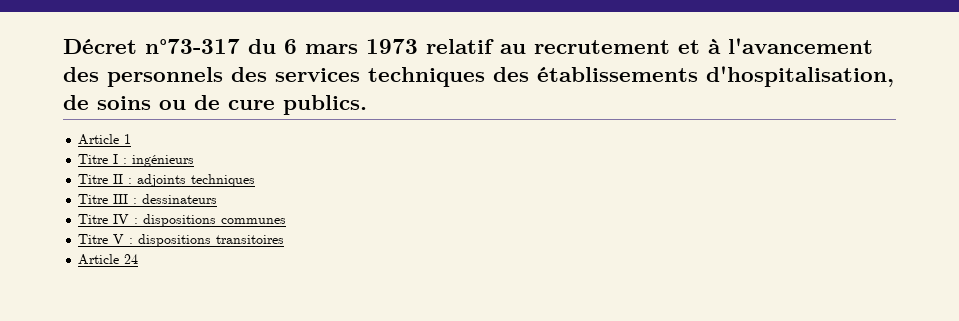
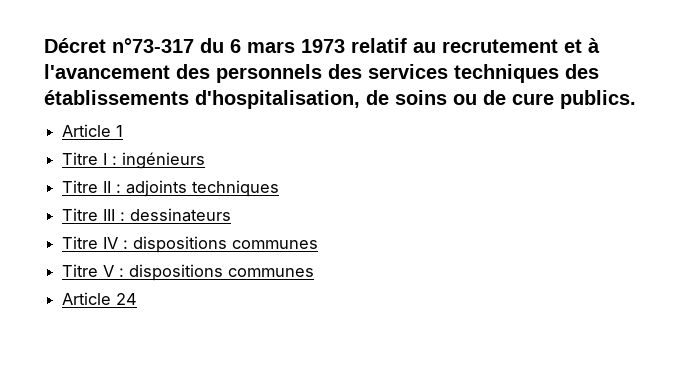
[216,235,285,244] transitoires -> [228,268,315,277] communes

